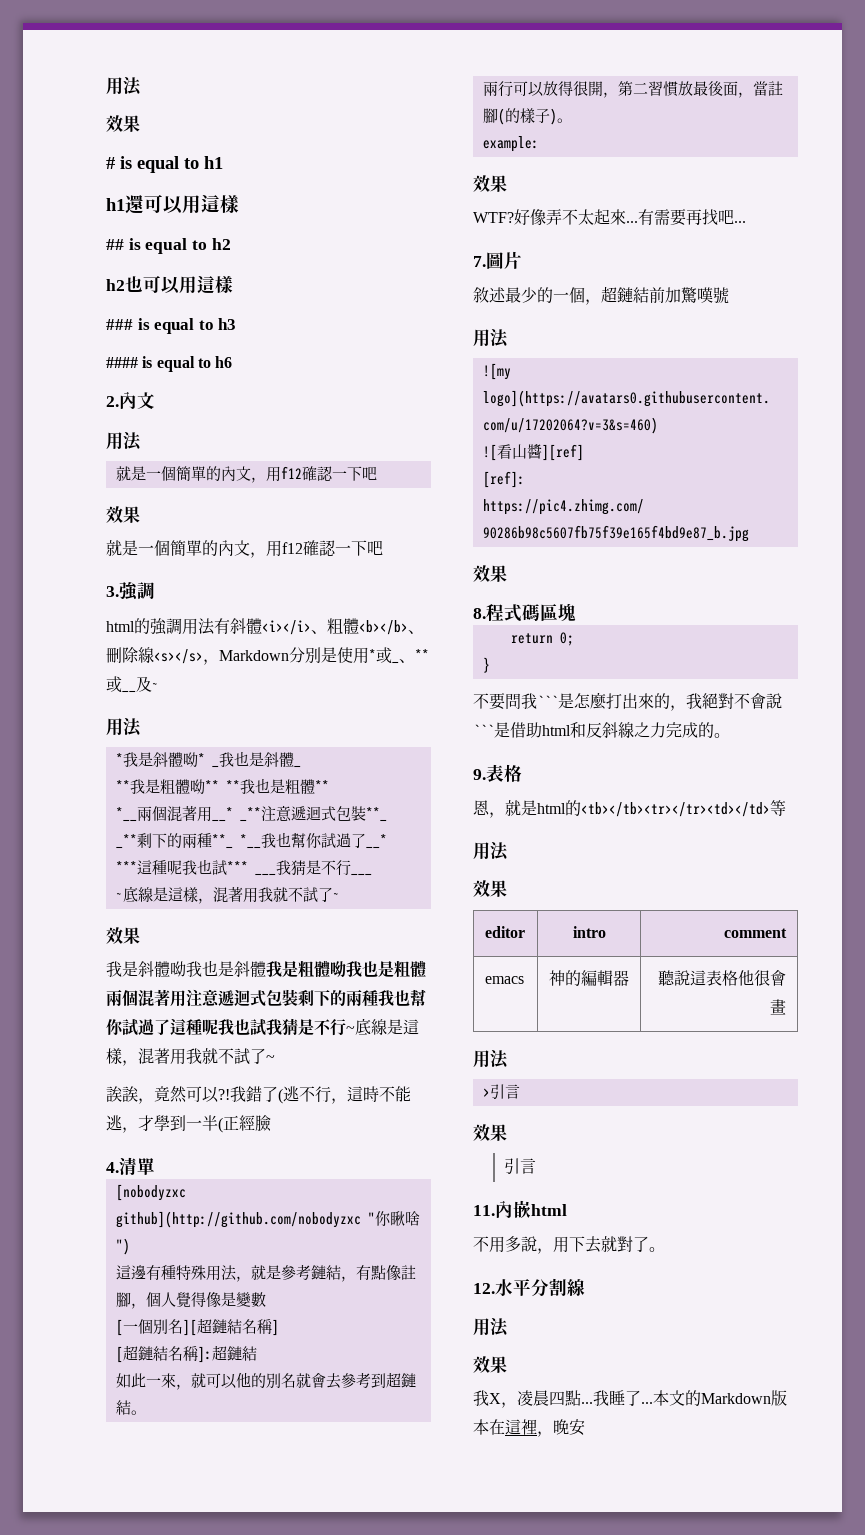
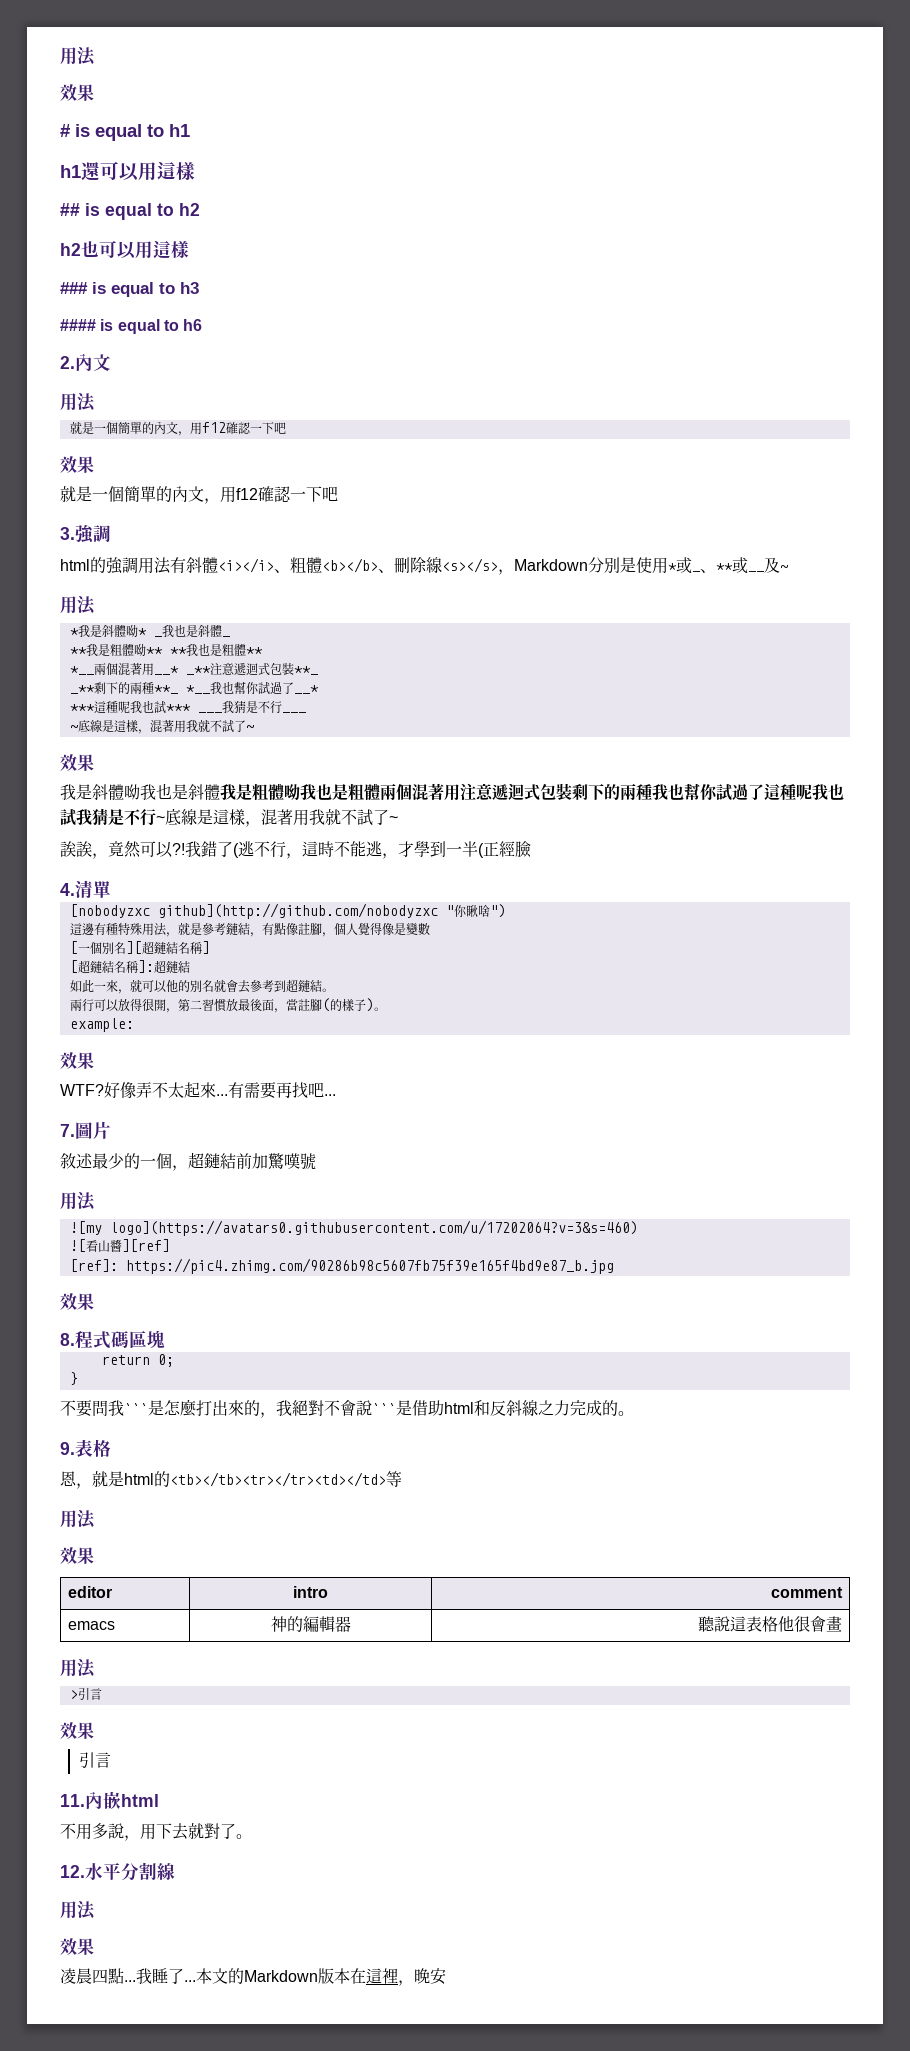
[473,1390,517,1408] 我X， -> (94, 1946) none

